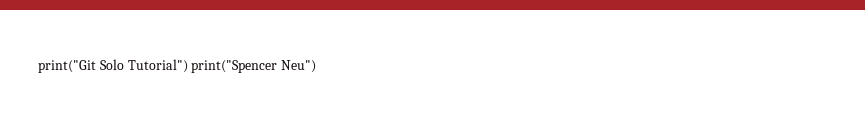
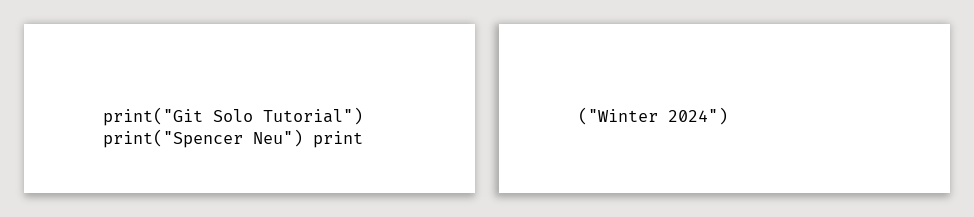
(317, 66) none -> [313,131,363,148] [578,107,728,125] print ("Winter 2024")

